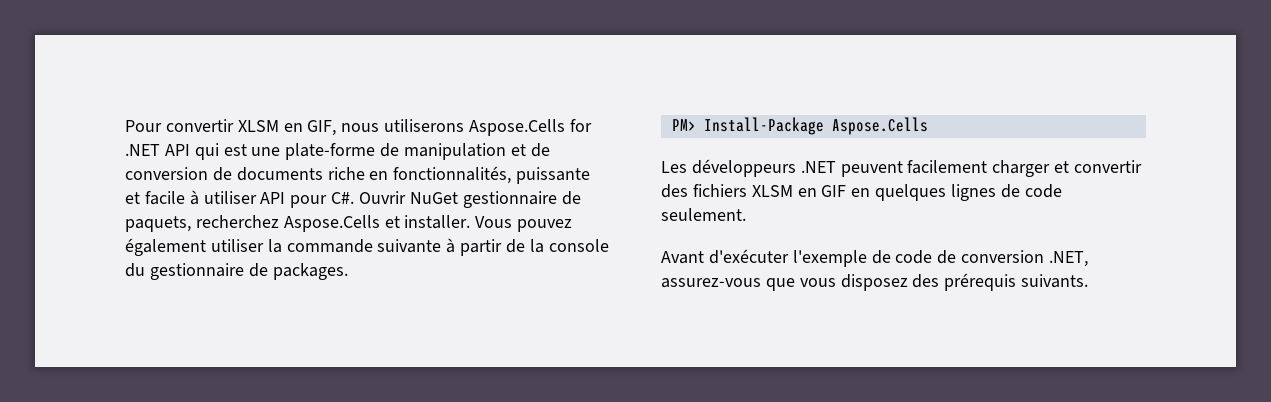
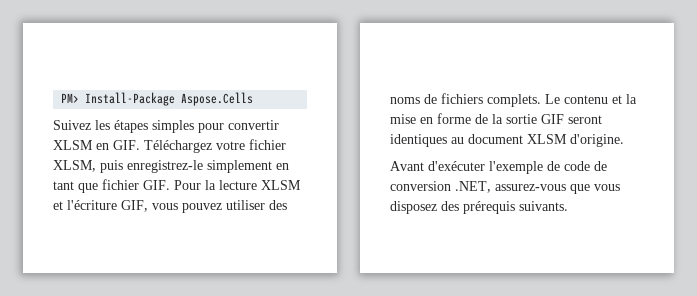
[125,119,592,136] [125,143,550,160] [125,166,591,184] [125,190,581,208] [125,215,573,232] [125,238,609,256] [125,263,348,280] [671,117,928,135] [661,159,1143,177] [661,184,1062,201] [661,208,746,221] Pour convertir XLSM en GIF, nous utiliserons Aspose.Cells for .NET API qui est une plate-forme de manipulation et de conversion de documents riche en fonctionnalités, puissante et facile à utiliser API pour C#. Ouvrir NuGet gestionnaire de paquets, recherchez Aspose.Cells et installer. Vous pouvez également utiliser la commande suivante à partir de la console du gestionnaire de packages. // PM> Install-Package Aspose.Cells // Les développeurs .NET peuvent facilement charger et convertir des fichiers XLSM en GIF en quelques lignes de code seulement. -> [61,92,254,106] [53,120,279,133] [53,139,286,153] [53,160,289,173] [53,179,301,193] [53,200,287,213] [390,93,637,107] [390,113,602,124] [390,134,624,147] PM> Install-Package Aspose.Cells // Suivez les étapes simples pour convertir XLSM en GIF. Téléchargez votre fichier XLSM, puis enregistrez-le simplement en tant que fichier GIF. Pour la lecture XLSM et l'écriture GIF, vous pouvez utiliser des noms de fichiers complets. Le contenu et la mise en forme de la sortie GIF seront identiques au document XLSM d'origine.

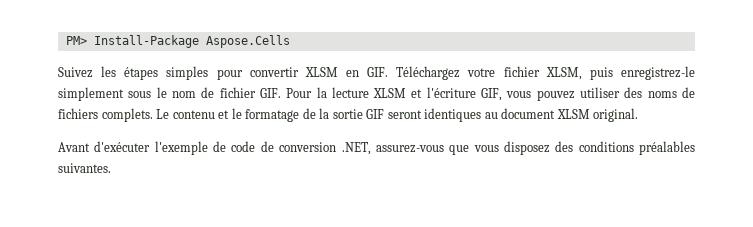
[276,163,289,170] [53,181,98,193] en tant que -> [128,87,215,98] sous le nom de
[626,94,637,104] [390,113,471,124] la mise en forme -> [231,108,300,122] le formatage
[570,134,624,147] d'origine. -> [593,108,639,122] original.
[463,201,568,214] prérequis suivants. -> [578,141,695,155] [58,163,111,173] conditions préalables suivantes.

